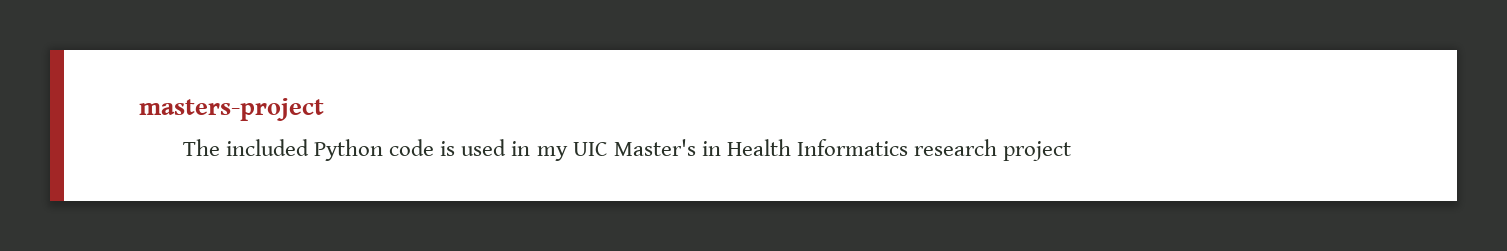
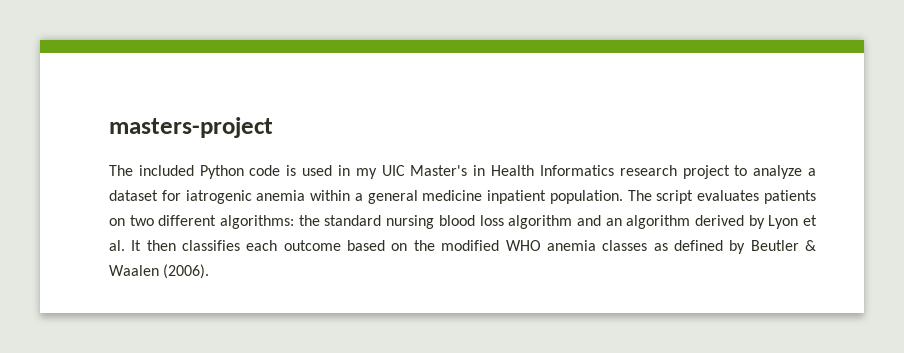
(1072, 151) none -> [734,165,816,179] [109,190,816,204] [109,215,817,229] [109,240,817,254] [109,264,210,279] to analyze a dataset for iatrogenic anemia within a general medicine inpatient population. The script evaluates patients on two different algorithms: the standard nursing blood loss algorithm and an algorithm derived by Lyon et al. It then classifies each outcome based on the modified WHO anemia classes as defined by Beutler & Waalen (2006).

